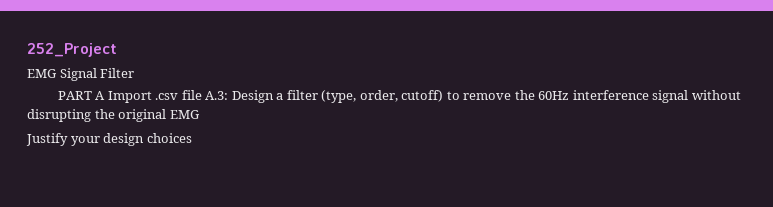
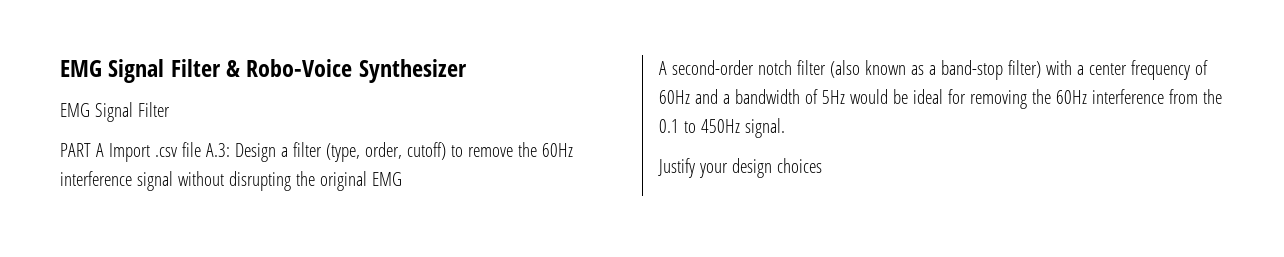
[27,43,117,57] 252_Project -> [60,59,467,83] EMG Signal Filter & Robo-Voice Synthesizer
(200, 114) none -> [659,60,1208,80] [659,89,1222,109] [659,118,785,138] // A second-order notch filter (also known as a band-stop filter) with a center frequency of 60Hz and a bandwidth of 5Hz would be ideal for removing the 60Hz interference from the 0.1 to 450Hz signal.

